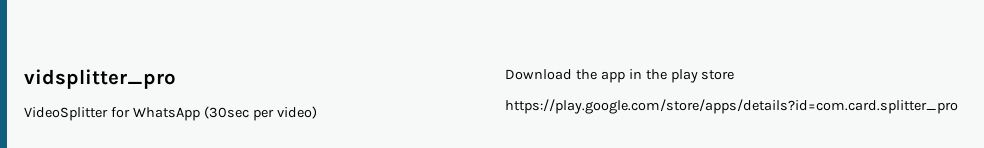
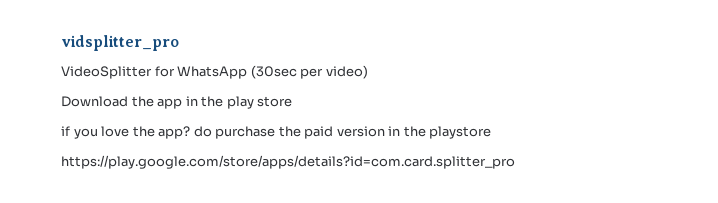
(735, 75) none -> [61,126,492,139] // if you love the app? do purchase the paid version in the playstore

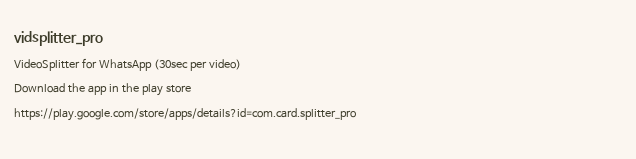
[61,126,492,139] // if you love the app? do purchase the paid version in the playstore -> (191, 89) none

